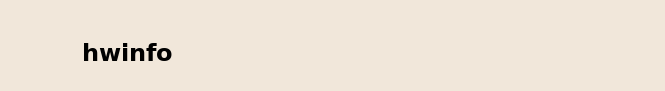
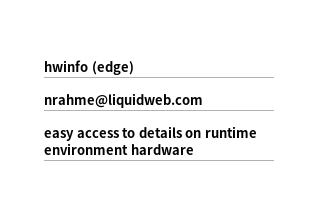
(172, 52) none -> [91,61,134,75] [44,93,203,108] [44,126,257,141] [44,143,194,155] (edge) // nrahme@liquidweb.com // easy access to details on runtime environment hardware

